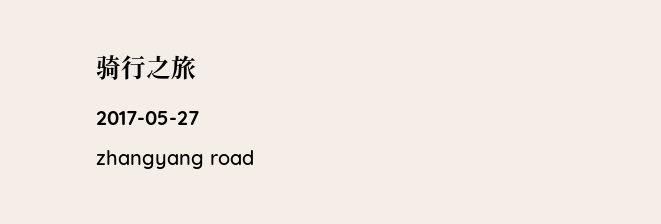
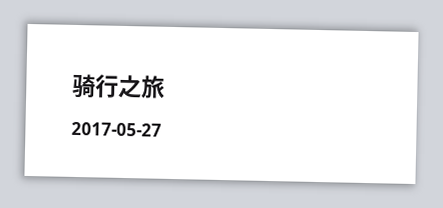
[96,150,254,169] // zhangyang road -> (162, 129) none

